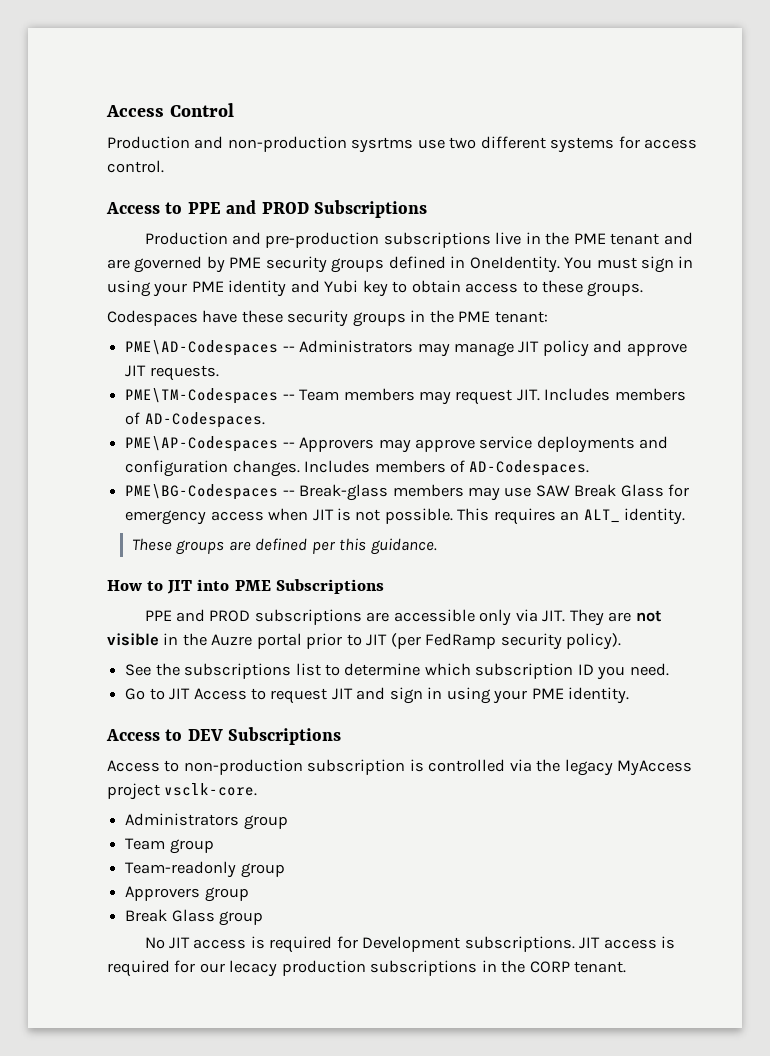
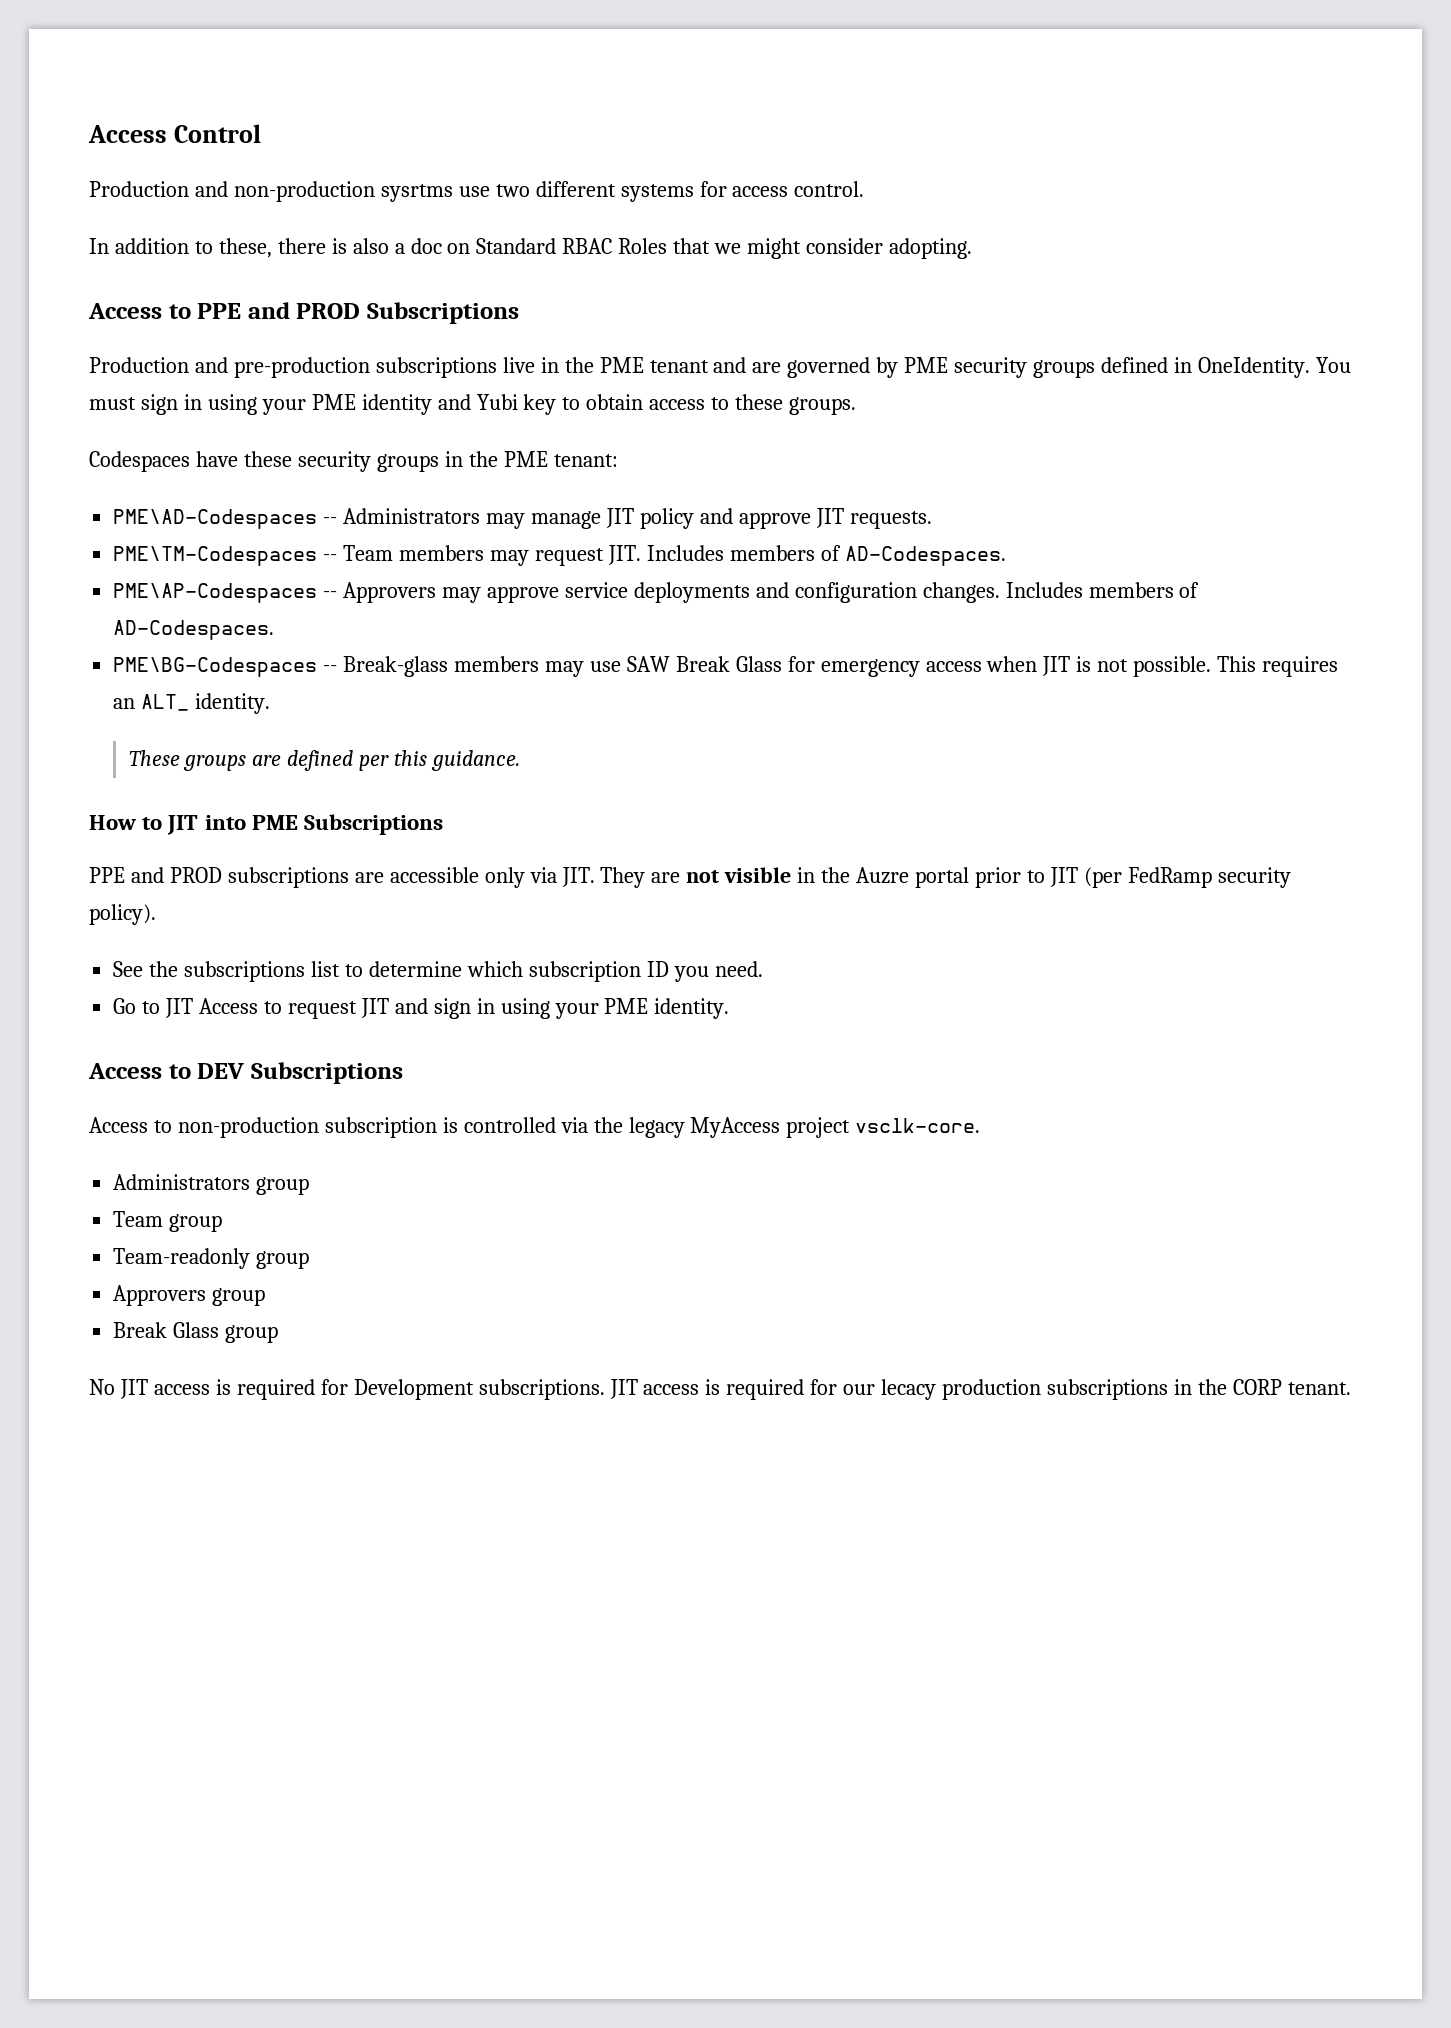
(164, 166) none -> [89,238,972,259] // In addition to these, there is also a doc on Standard RBAC Roles that we might consider adopting.

